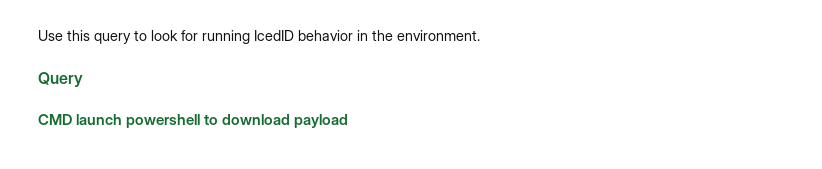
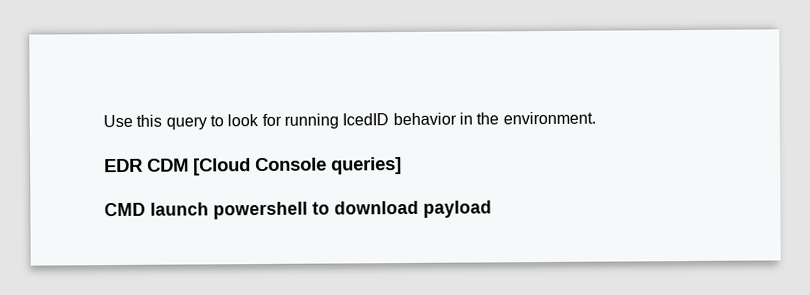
[38,72,83,87] Query -> [104,157,402,176] EDR CDM [Cloud Console queries]

